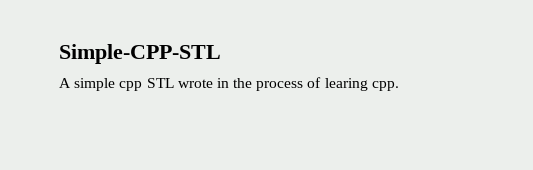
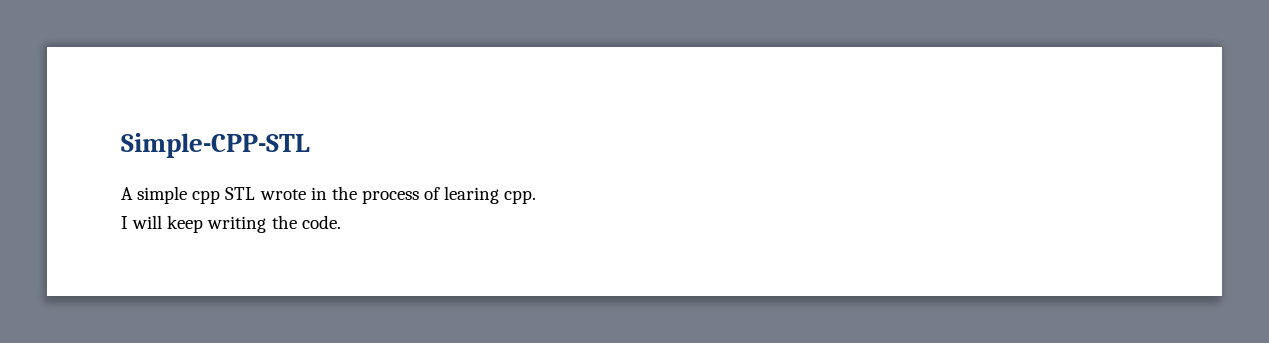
(399, 86) none -> [121,215,341,233] // I will keep writing the code.

